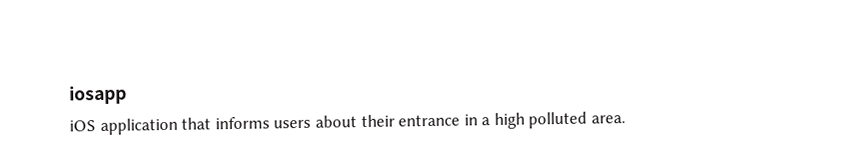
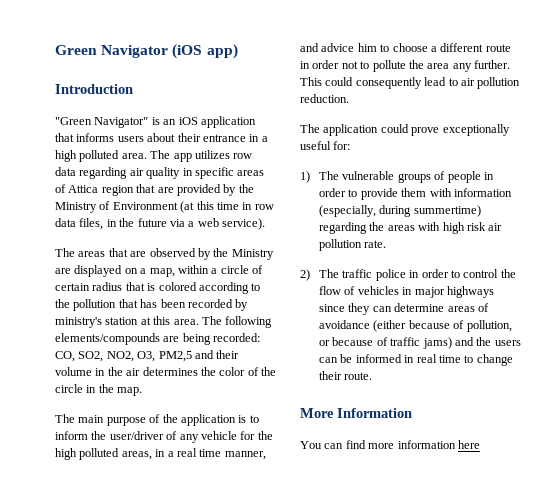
[69,85,127,105] iosapp // -> [55,44,238,59] [55,84,133,94] [55,117,177,128] Green Navigator (iOS app) // Introduction // "Green Navigator" is an
(627, 119) none -> [150,150,253,162] [55,167,265,179] [55,184,254,196] [55,201,274,213] [55,218,265,230] [55,248,274,260] [55,265,263,277] [55,282,261,294] [55,299,249,311] [55,316,273,328] [55,333,261,345] [55,350,240,362] [55,367,276,376] [55,384,143,396] [55,414,259,426] [55,431,273,443] [55,448,266,460] [300,43,511,52] [300,60,510,72] [300,77,521,89] [300,94,349,103] [300,124,510,136] [300,141,351,150] [300,171,494,183] [319,188,512,200] [319,205,481,217] [319,222,503,234] [319,239,387,251] [300,269,516,281] [319,286,494,298] [319,303,489,315] [319,320,512,332] [319,337,521,349] [319,354,513,366] [319,371,373,380] [300,408,412,418] [300,440,480,449] The app utilizes row data regarding air quality in specific areas of Attica region that are provided by the Ministry of Environment (at this time in row data files, in the future via a web service). // The areas that are observed by the Ministry are displayed on a map, within a circle of certain radius that is colored according to the pollution that has been recorded by ministry's station at this area. The following elements/compounds are being recorded: CO, SO2, NO2, O3, PM2,5 and their volume in the air determines the color of the circle in the map. // The main purpose of the application is to inform the user/driver of any vehicle for the high polluted areas, in a real time manner, and advice him to choose a different route in order not to pollute the area any further. This could consequently lead to air pollution reduction. // The application could prove exceptionally useful for: // 1) The vulnerable groups of people in order to provide them with information (especially, during summertime) regarding the areas with high risk air pollution rate. // 2) The traffic police in order to control the flow of vehicles in major highways since they can determine areas of avoidance (either because of pollution, or because of traffic jams) and the users can be informed in real time to change their route. // More Information // You can find more information here

